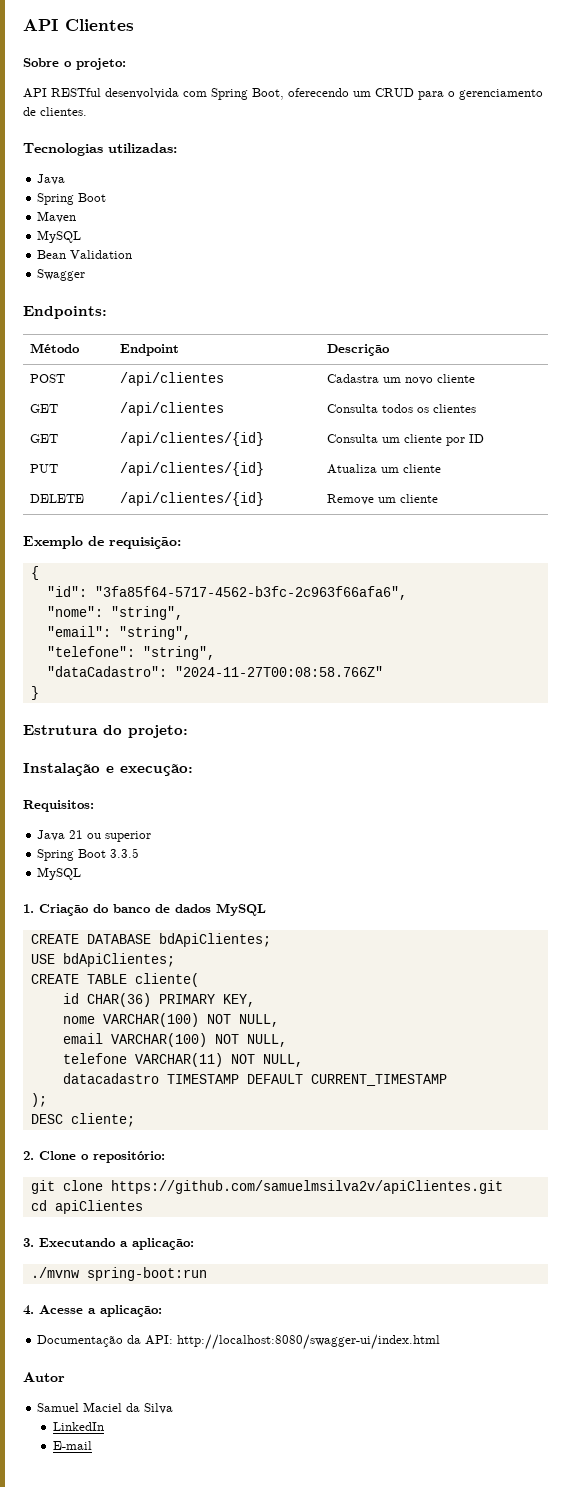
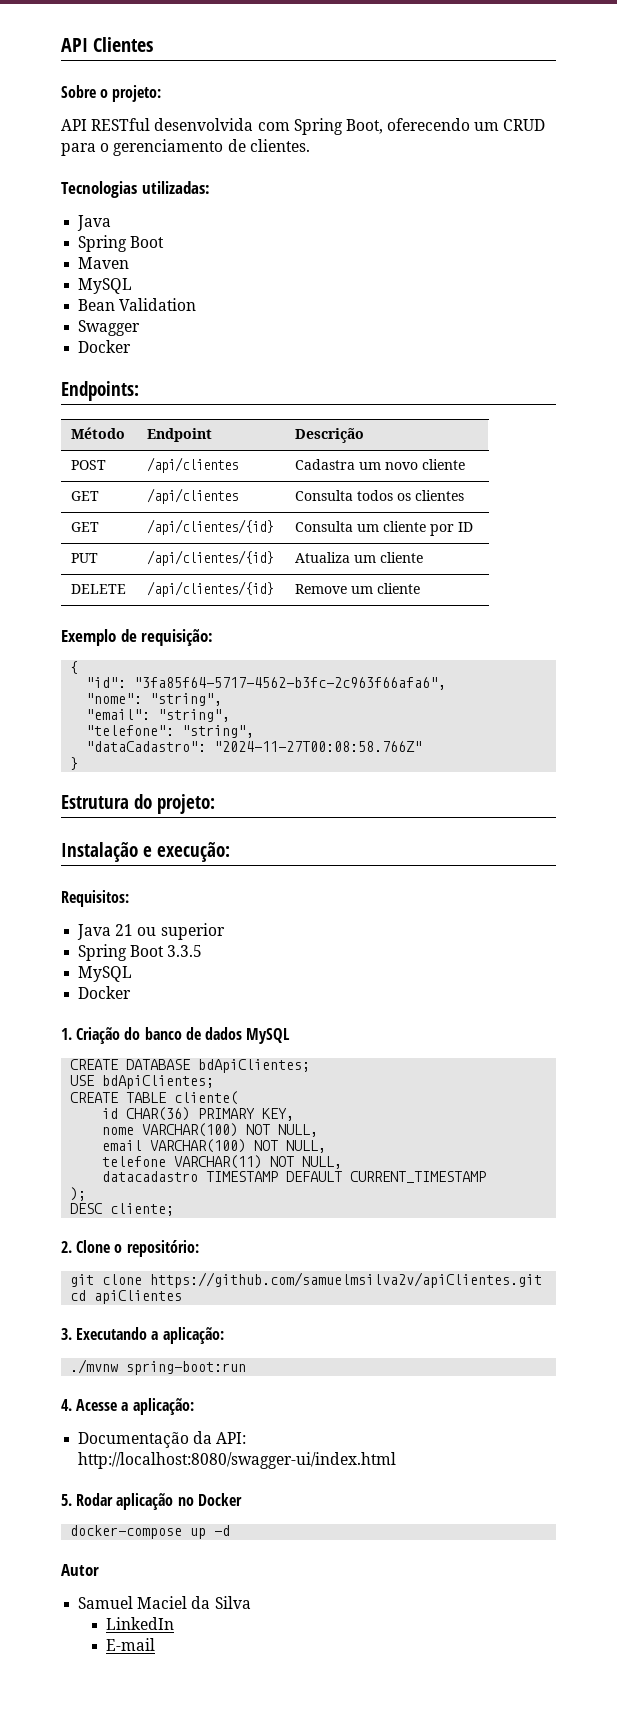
(86, 275) none -> [78,340,132,353] // Docker
(82, 873) none -> [78,986,132,999] // Docker
(441, 1342) none -> [61,1493,242,1510] [70,1525,231,1539] // 5. Rodar aplicação no Docker // docker-compose up -d

